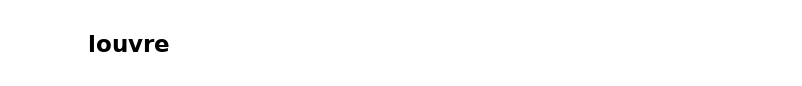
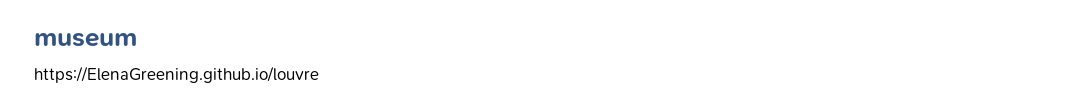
[88,35,170,52] louvre -> [34,33,137,47] [34,66,319,83] museum // https://ElenaGreening.github.io/louvre

